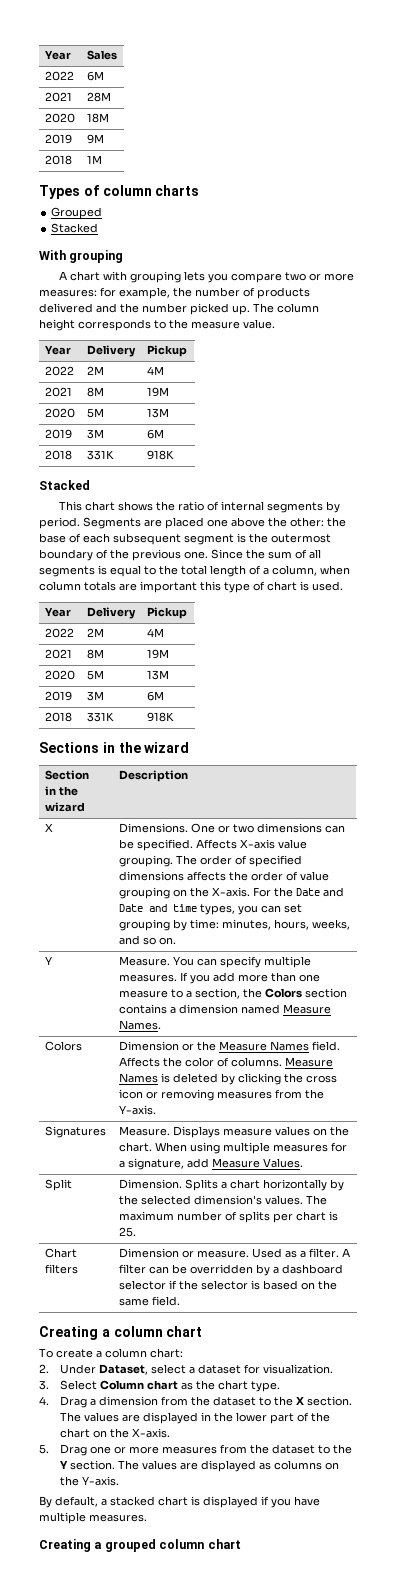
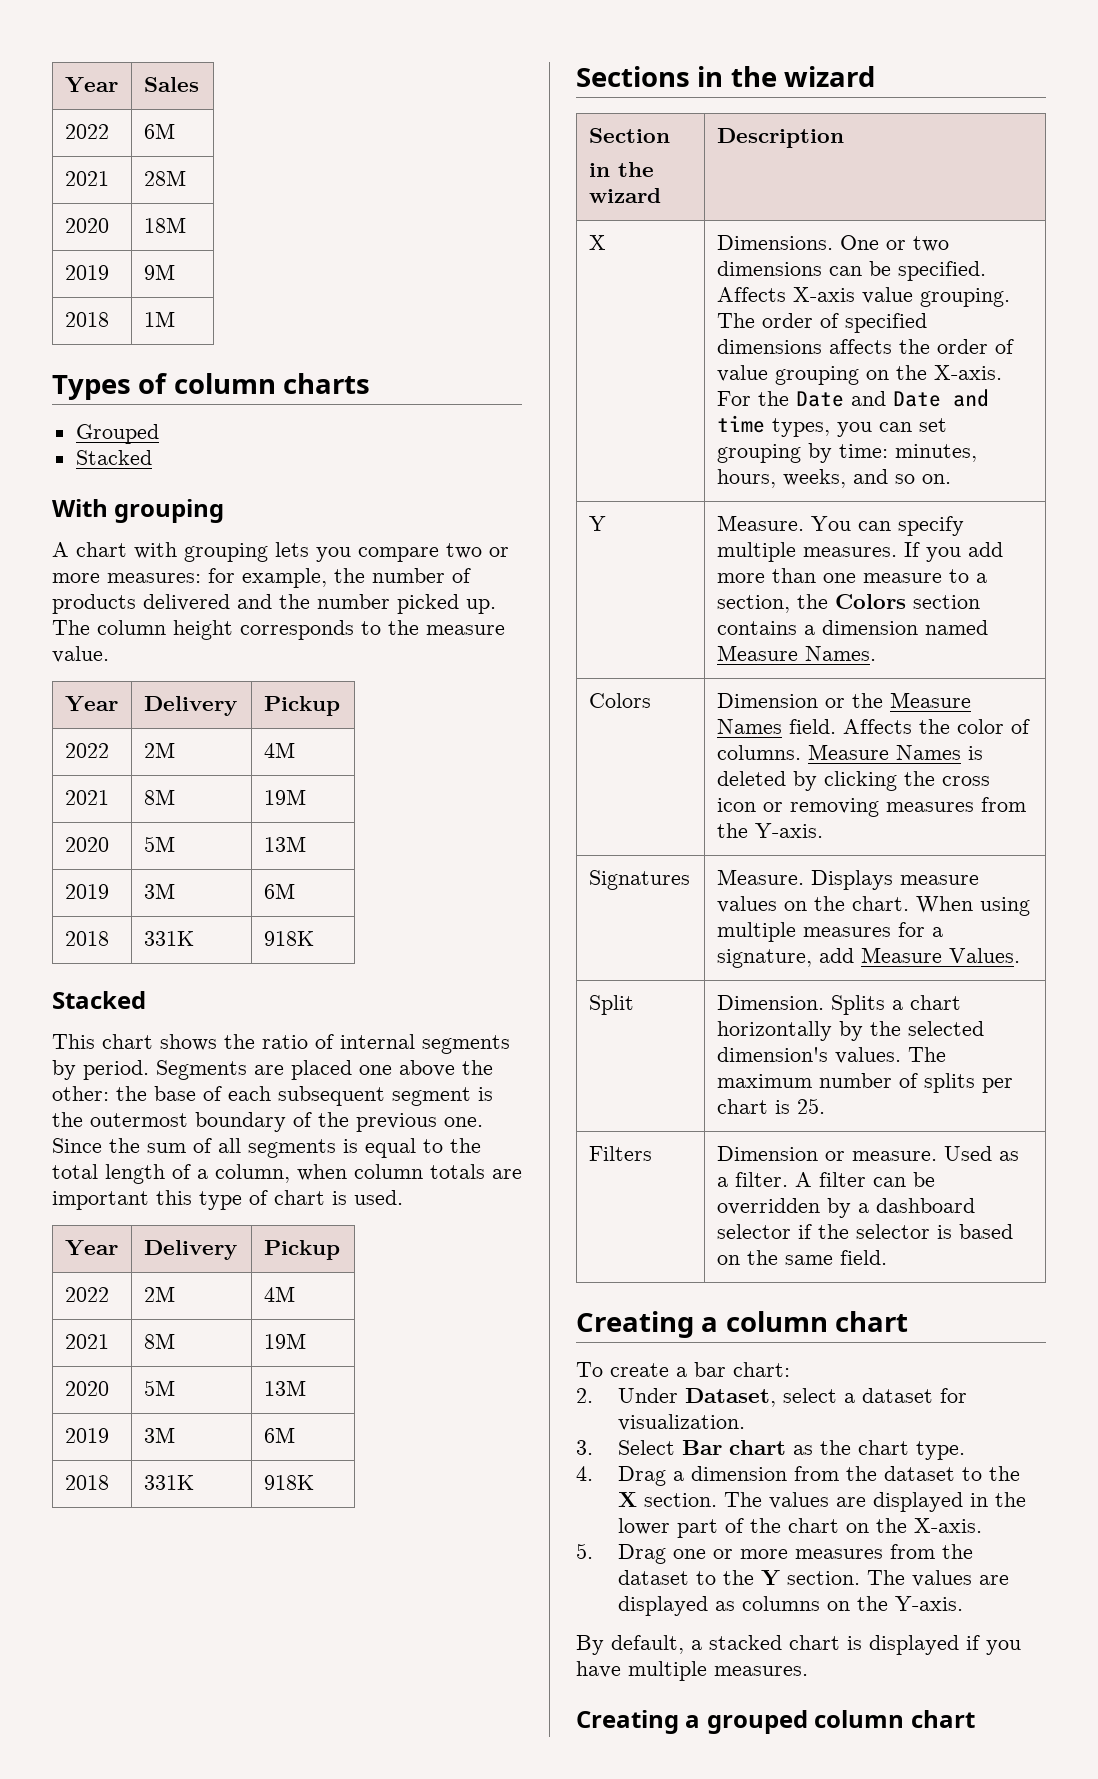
[44,1248,77,1258] [44,1264,78,1274] Chart filters -> [588,1146,652,1161] Filters
[105,1348,147,1358] column -> [694,1362,726,1377] bar
[100,1380,145,1390] Column -> [682,1440,723,1455] Bar

